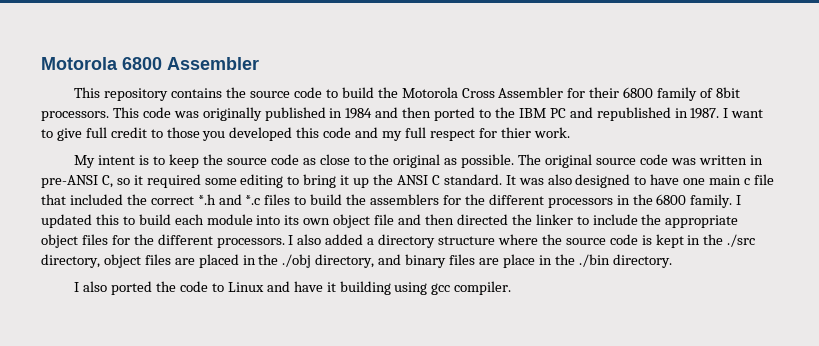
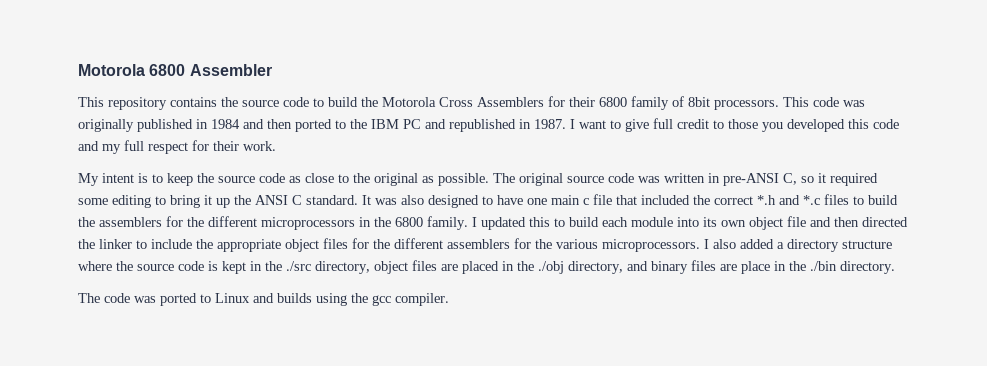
[498,87,564,98] Assembler -> [477,97,544,107] Assemblers
[500,127,531,138] thier -> [213,141,239,151] their
[547,198,613,208] processors -> [261,217,355,230] microprocessors
[216,238,285,248] processors. -> [447,238,700,252] assemblers for the various microprocessors.
[74,281,428,295] I also ported the code to Linux and have it building using -> [78,293,368,306] The code was ported to Linux and builds using the

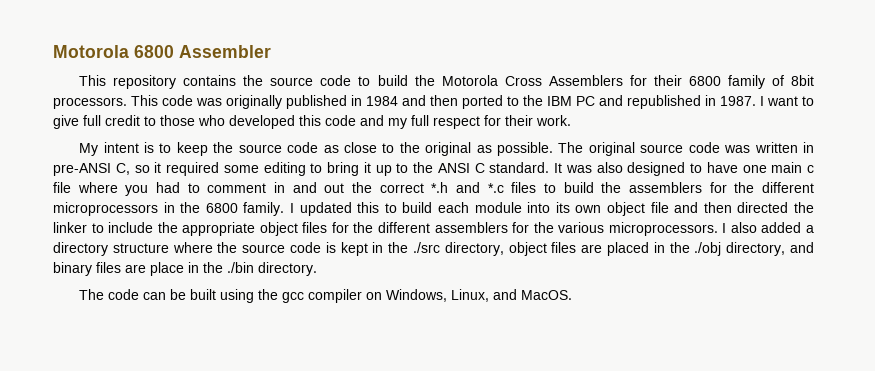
[762,122,783,132] you -> [198,115,225,126] who
(230, 203) none -> [396,163,409,173] to
[616,195,690,205] that included -> [77,182,345,196] where you had to comment in and out
[134,293,449,306] was ported to Linux and builds using the gcc compiler. -> [143,289,573,303] can be built using the gcc compiler on Windows, Linux, and MacOS.

